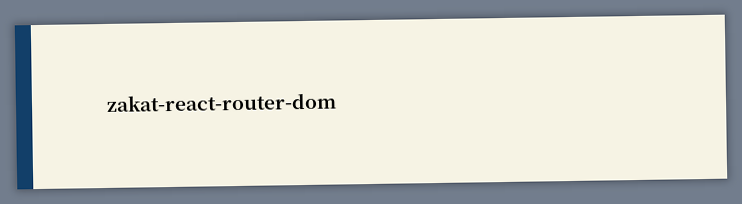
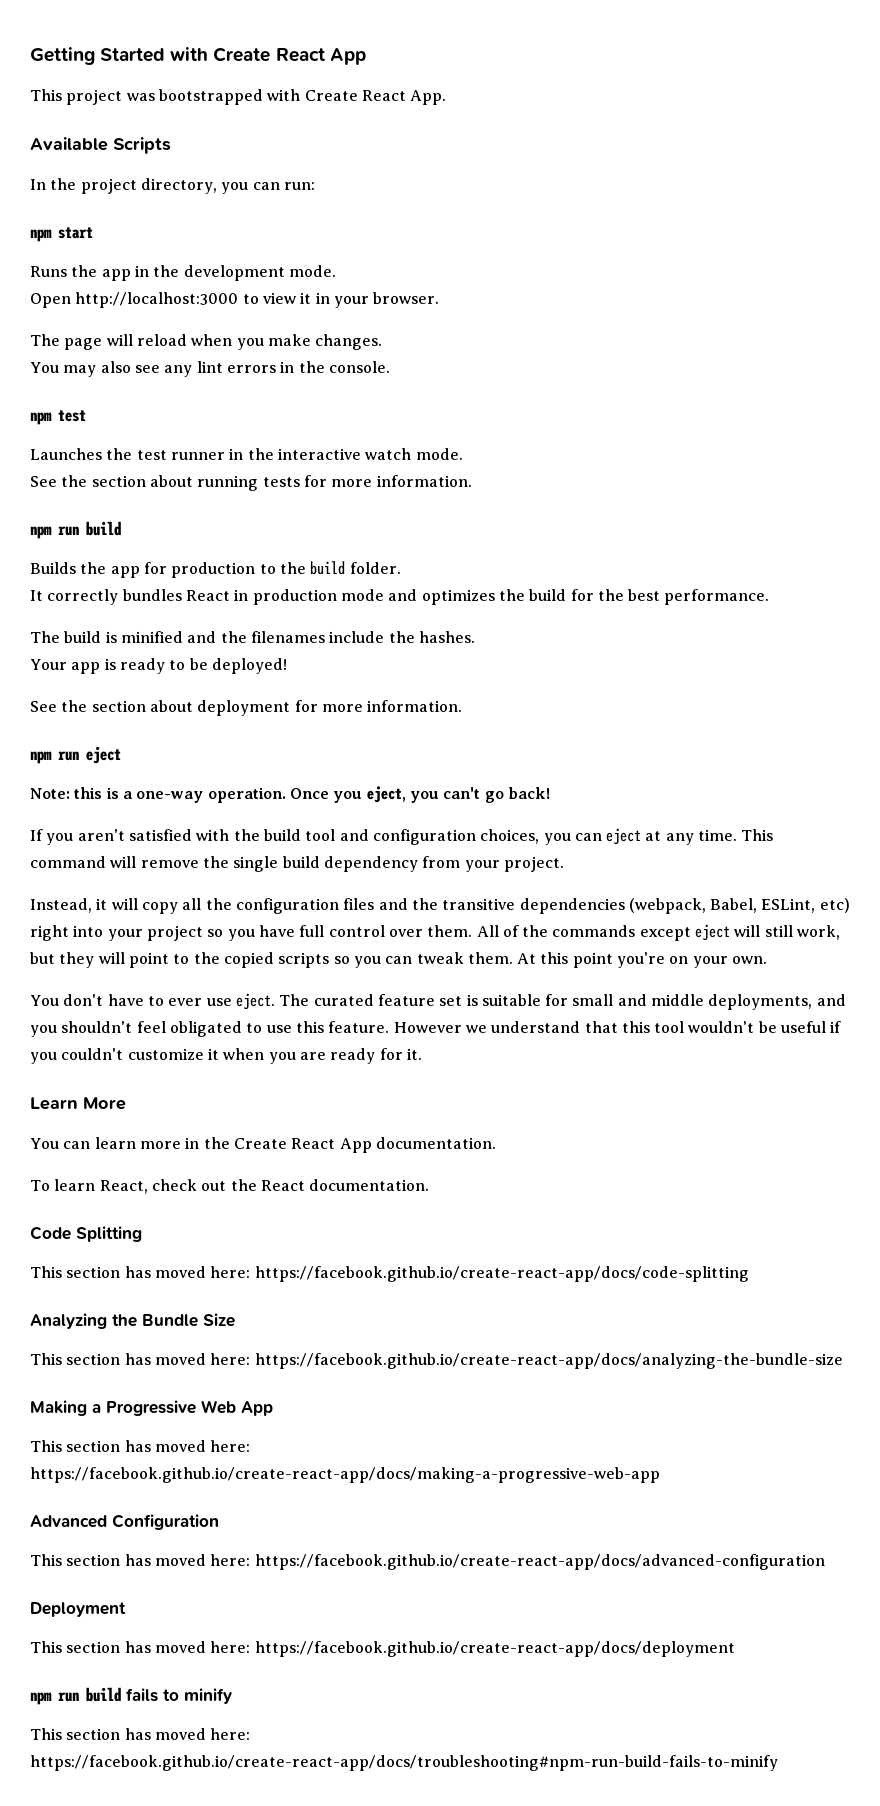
[106,92,337,112] zakat-react-router-dom -> [30,47,366,65] [30,89,447,105] [30,137,171,154] [30,178,315,194] [30,227,93,242] [30,265,336,281] [30,292,440,308] [30,334,383,350] [30,361,390,377] [30,410,86,425] [30,448,463,460] [30,475,472,491] [30,521,121,539] [30,561,401,578] [30,589,770,605] [30,631,475,643] [30,658,287,674] [30,700,463,716] [30,746,121,764] [30,786,550,803] [30,828,774,845] [30,856,564,872] [30,898,850,914] [30,924,841,941] [30,952,768,968] [30,993,846,1010] [30,1021,842,1037] [30,1048,422,1064] [30,1097,126,1110] [30,1137,496,1153] [30,1179,430,1194] [30,1226,142,1242] [30,1266,749,1282] [30,1313,235,1329] [30,1353,843,1369] [30,1400,273,1416] [30,1440,251,1452] [30,1467,660,1483] [30,1514,219,1530] [30,1554,825,1570] [30,1602,126,1617] [30,1641,735,1657] [30,1687,232,1705] [30,1728,251,1740] [30,1755,778,1771] Getting Started with Create React App // This project was bootstrapped with Create React App. // Available Scripts // In the project directory, you can run: // npm start // Runs the app in the development mode. // Open http://localhost:3000 to view it in your browser. // The page will reload when you make changes. // You may also see any lint errors in the console. // npm test // Launches the test runner in the interactive watch mode. // See the section about running tests for more information. // npm run build // Builds the app for production to the build folder. // It correctly bundles React in production mode and optimizes the build for the best performance. // The build is minified and the filenames include the hashes. // Your app is ready to be deployed! // See the section about deployment for more information. // npm run eject // Note: this is a one-way operation. Once you eject, you can't go back! // If you aren't satisfied with the build tool and configuration choices, you can eject at any time. This command will remove the single build dependency from your project. // Instead, it will copy all the configuration files and the transitive dependencies (webpack, Babel, ESLint, etc) right into your project so you have full control over them. All of the commands except eject will still work, but they will point to the copied scripts so you can tweak them. At this point you're on your own. // You don't have to ever use eject. The curated feature set is suitable for small and middle deployments, and you shouldn't feel obligated to use this feature. However we understand that this tool wouldn't be useful if you couldn't customize it when you are ready for it. // Learn More // You can learn more in the Create React App documentation. // To learn React, check out the React documentation. // Code Splitting // This section has moved here: https://facebook.github.io/create-react-app/docs/code-splitting // Analyzing the Bundle Size // This section has moved here: https://facebook.github.io/create-react-app/docs/analyzing-the-bundle-size // Making a Progressive Web App // This section has moved here: https://facebook.github.io/create-react-app/docs/making-a-progressive-web-app // Advanced Configuration // This section has moved here: https://facebook.github.io/create-react-app/docs/advanced-configuration // Deployment // This section has moved here: https://facebook.github.io/create-react-app/docs/deployment // npm run build fails to minify // This section has moved here: https://facebook.github.io/create-react-app/docs/troubleshooting#npm-run-build-fails-to-minify

